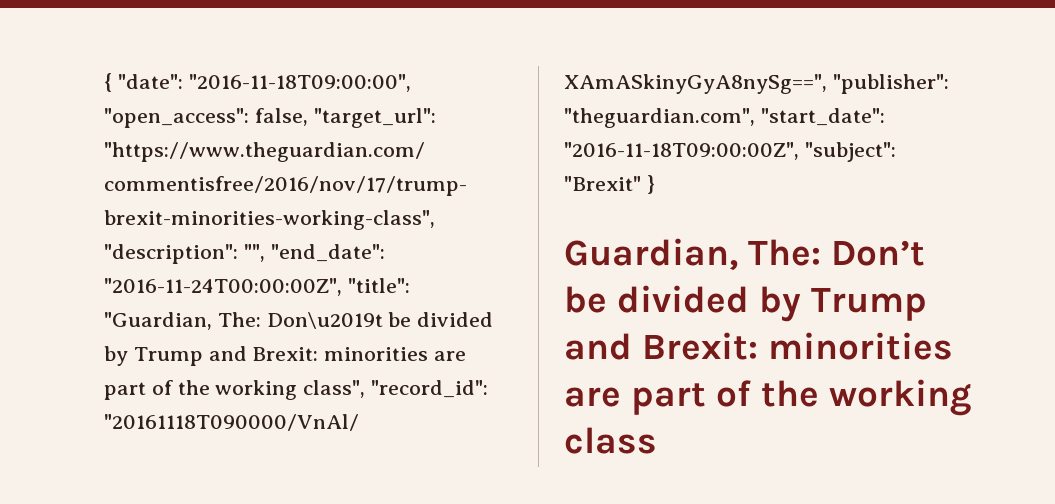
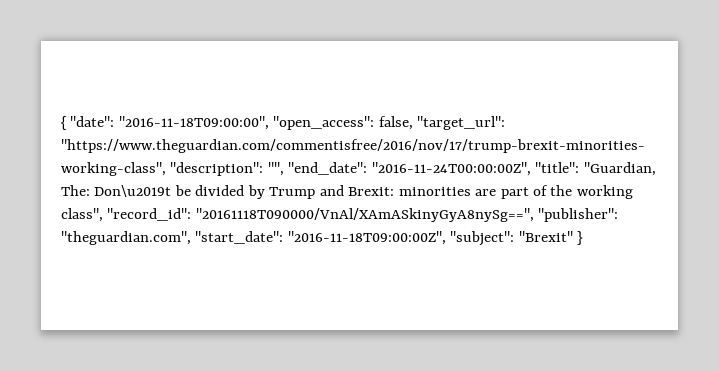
[564,238,925,271] [564,285,927,322] [564,332,953,360] [564,379,972,416] [564,427,657,454] // Guardian, The: Don’t be divided by Trump and Brexit: minorities are part of the working class -> (584, 238) none

